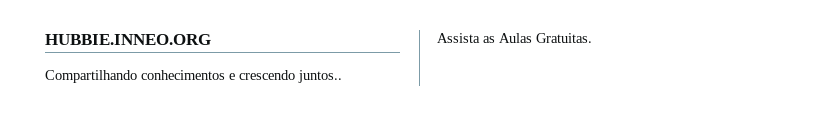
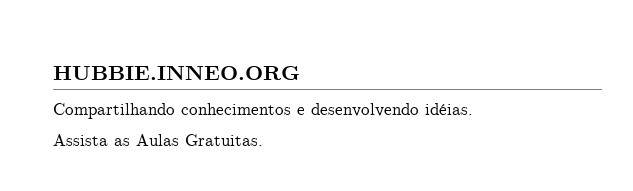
[239,70,342,83] crescendo juntos.. -> [311,103,473,117] desenvolvendo idéias.

